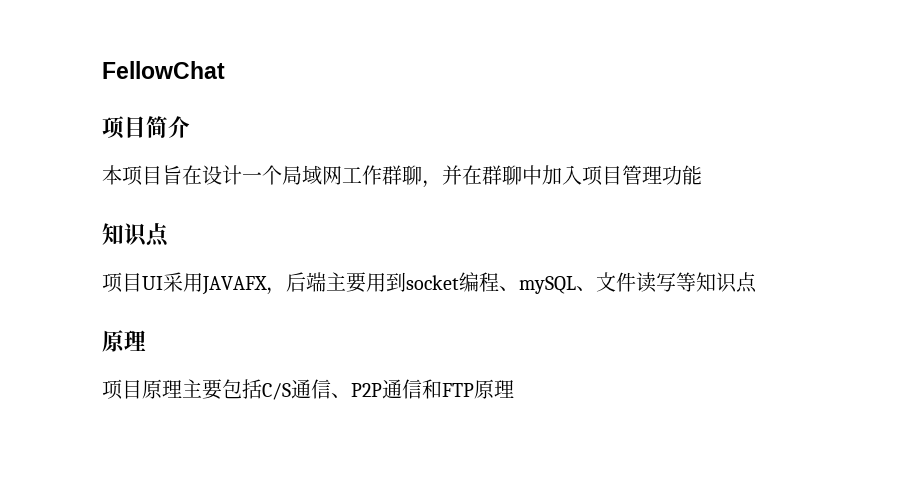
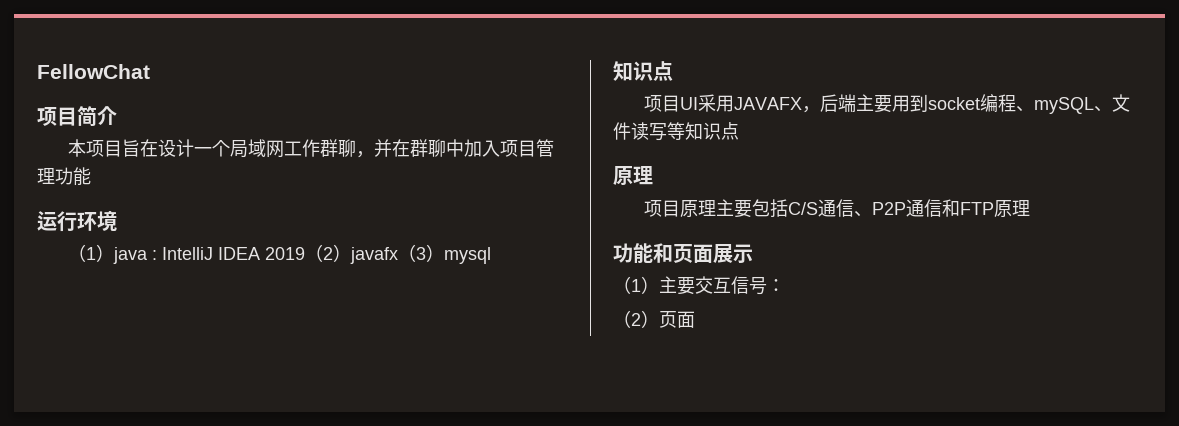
(702, 175) none -> [37,211,117,232] [68,244,492,264] // 运行环境 // （1）java : IntelliJ IDEA 2019（2）javafx（3）mysql
(514, 389) none -> [613,243,753,263] [613,276,785,295] [613,310,695,328] // 功能和页面展示 // （1）主要交互信号： // （2）页面

